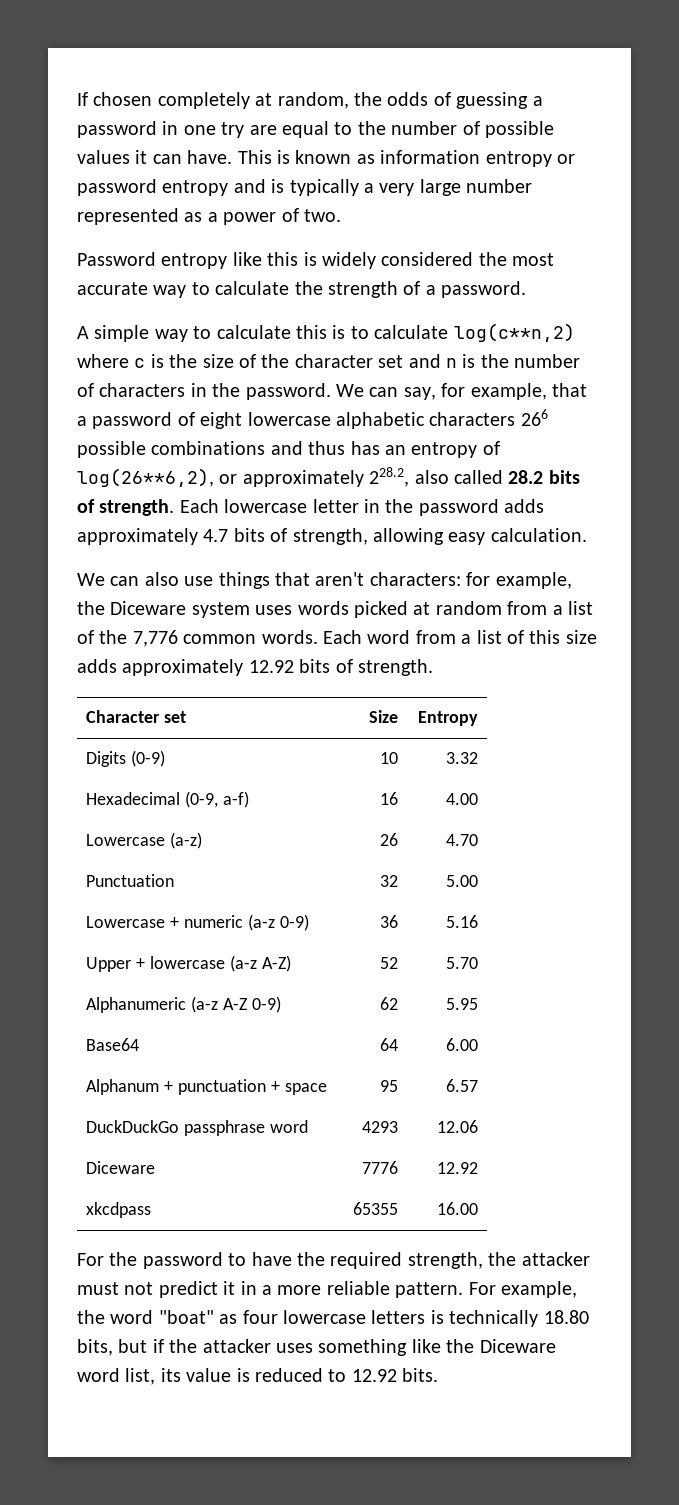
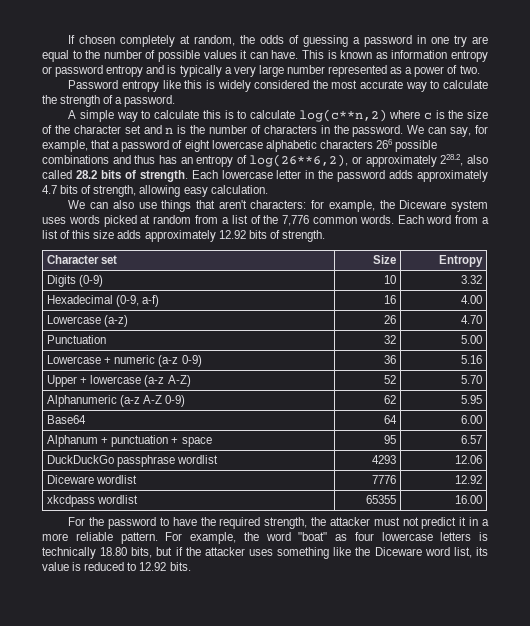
[269,1120,308,1133] word -> [177,455,219,464] wordlist
(156, 1167) none -> [96,475,138,484] wordlist
(152, 1210) none -> [97,495,139,504] wordlist

